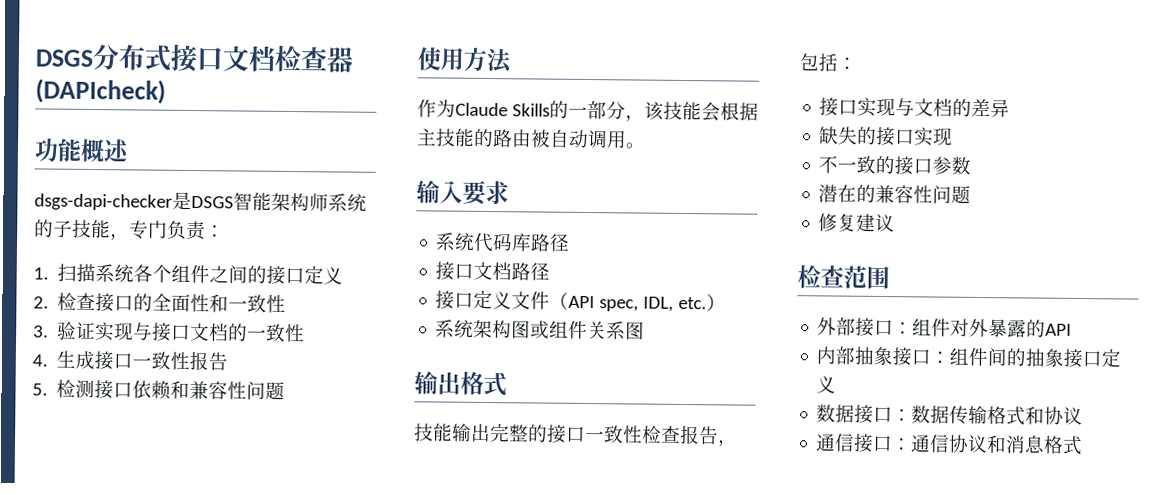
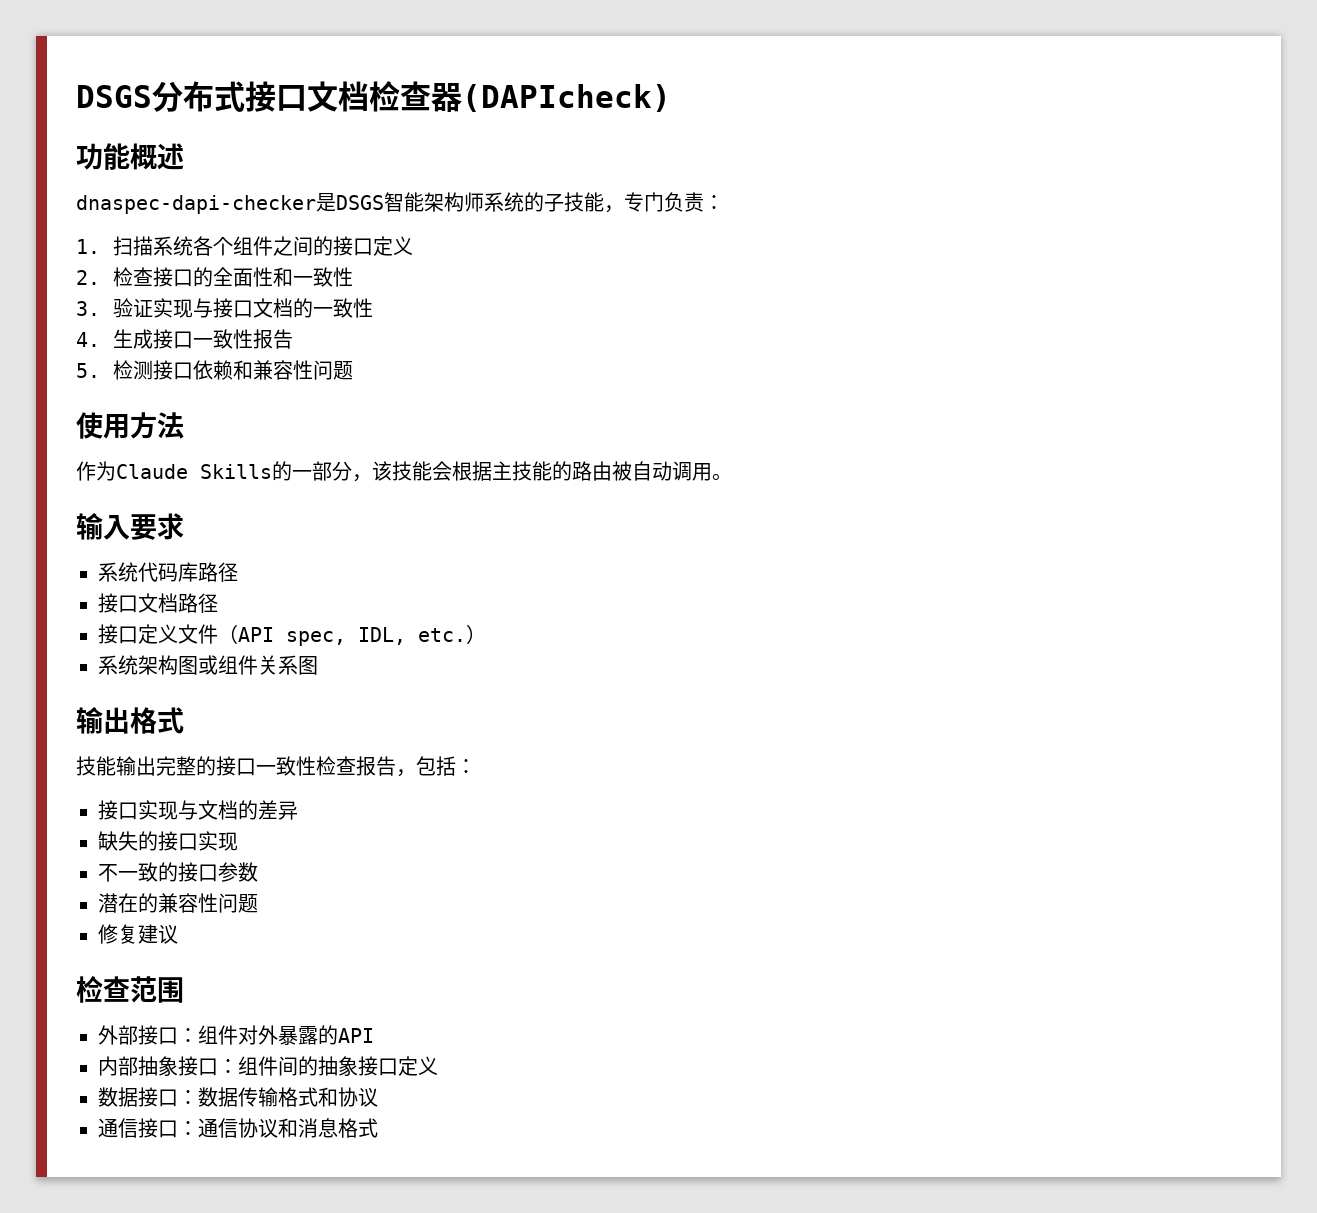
[34,193,173,211] dsgs-dapi-checker -> [76,195,316,214] dnaspec-dapi-checker

